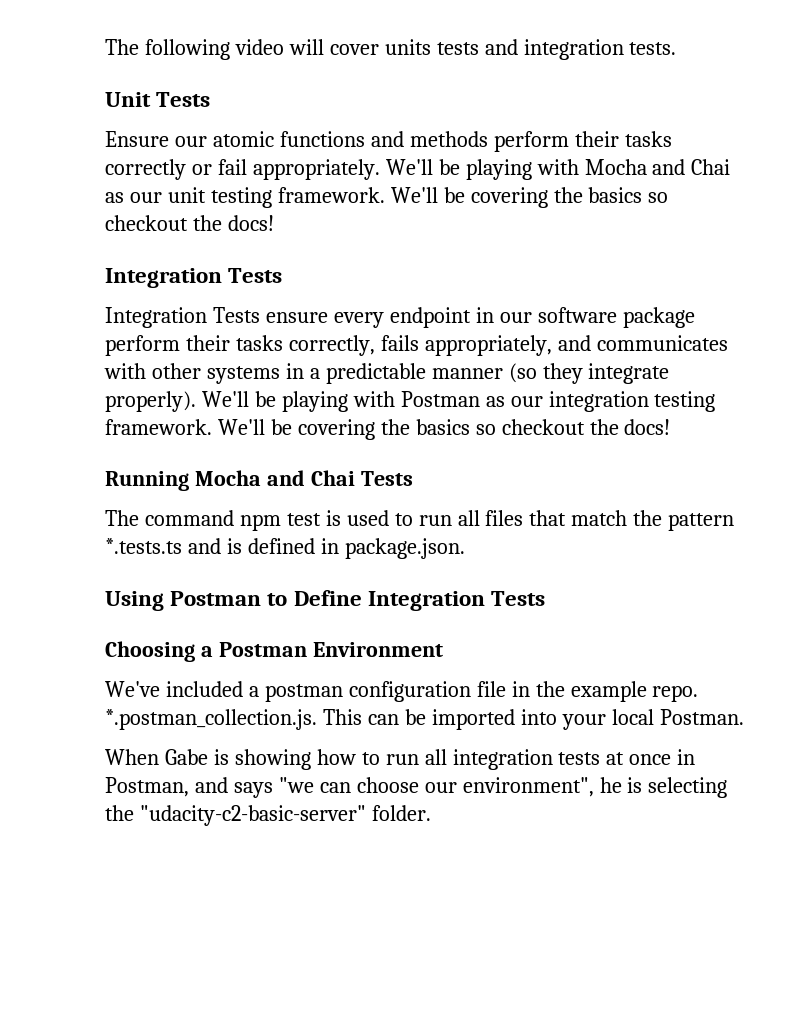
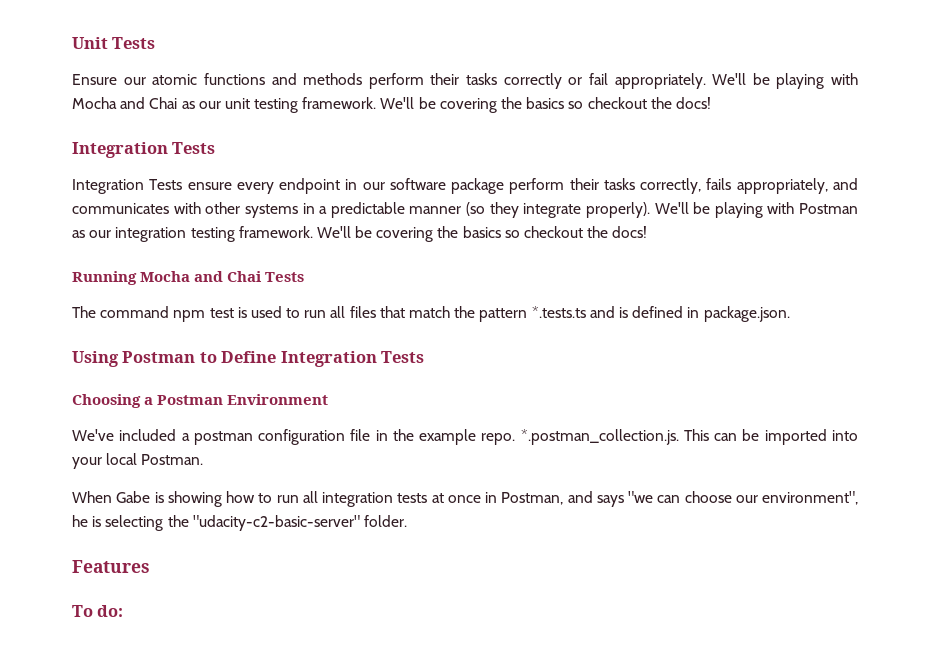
[105,39,677,60] The following video will cover units tests and integration tests. // -> (72, 43) none
(431, 813) none -> [72,560,150,573] [72,605,124,617] // Features // To do:

